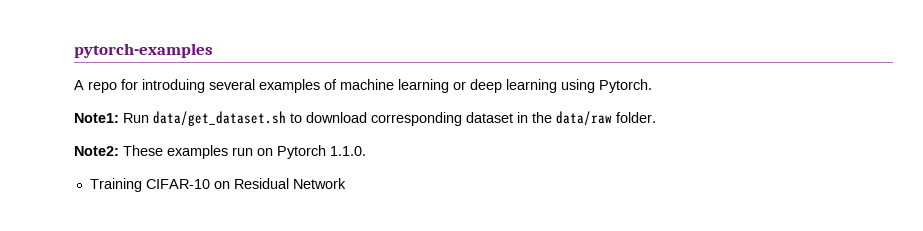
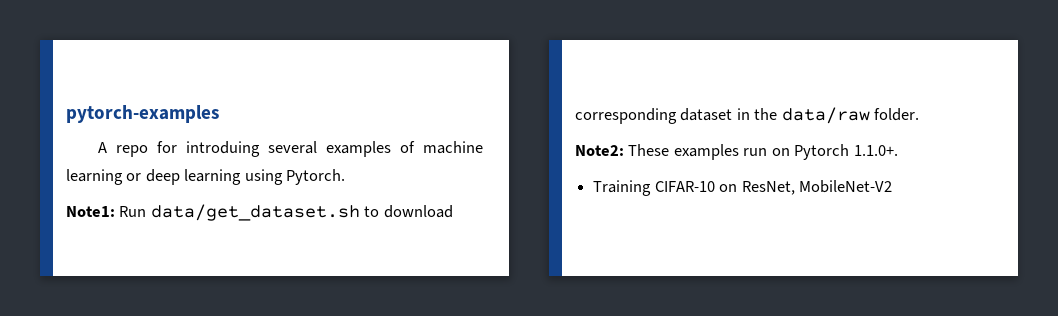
[330,146,366,156] 1.1.0. -> [853,145,898,156] 1.1.0+.
[233,178,346,189] Residual Network -> [741,180,892,195] ResNet, MobileNet-V2

